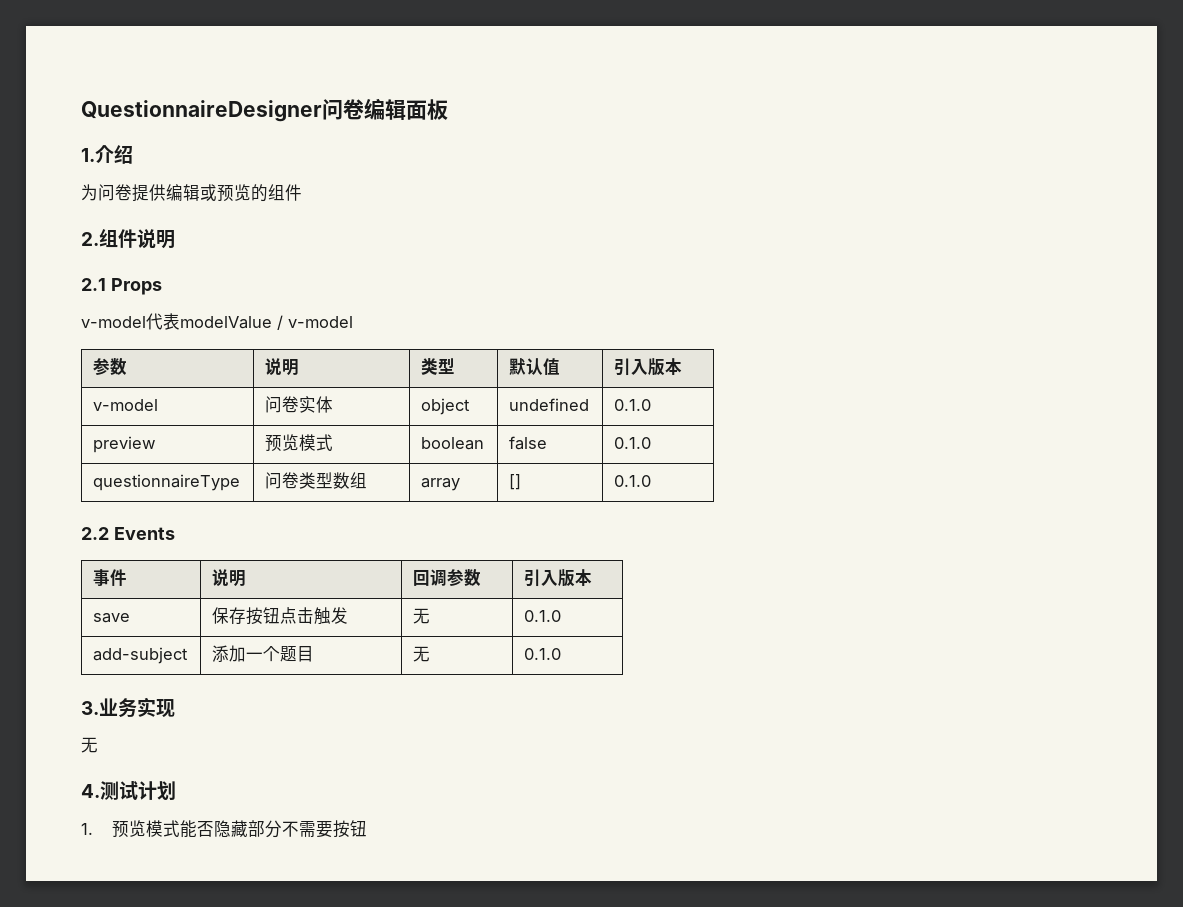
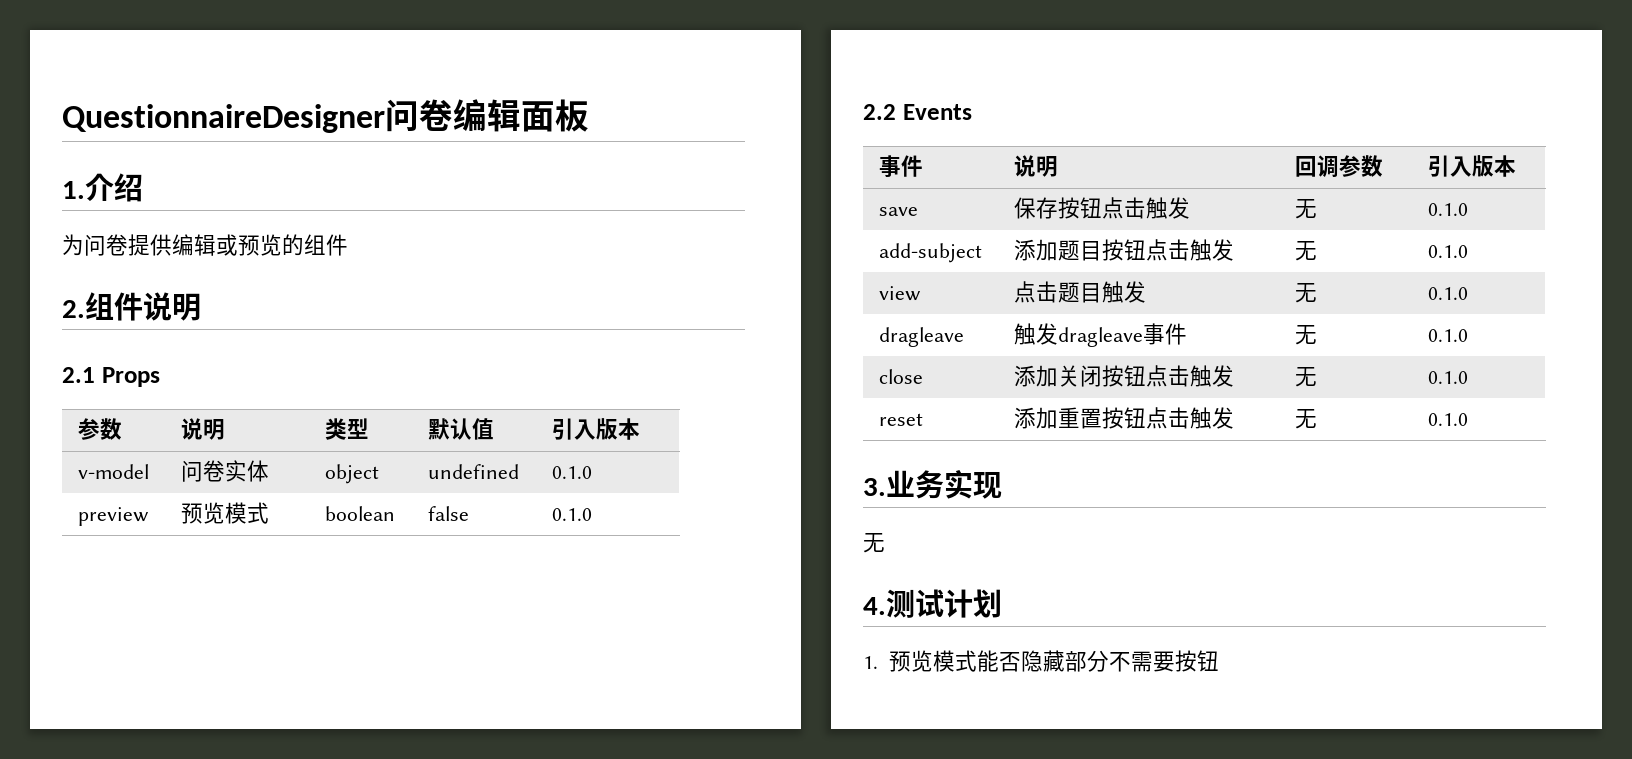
[81,313,353,330] // v-model代表modelValue / v-model -> (160, 377) none
[93,474,241,491] [265,472,368,489] [421,478,461,491] [509,474,522,490] [614,475,652,487] // questionnaireType | 问卷类型数组 | array | [] | 0.1.0 -> (592, 514) none
[246,646,315,662] 一个题目 -> [1057,239,1234,261] [1294,241,1317,261] [1427,245,1468,258] [878,286,921,301] [1013,281,1146,303] [1294,283,1317,303] [1427,287,1468,300] [878,327,964,347] [1013,323,1187,347] [1294,325,1317,345] [1427,329,1468,342] [878,369,923,384] [1013,365,1234,387] [1294,367,1317,387] [1427,371,1468,384] [878,413,923,426] [1013,407,1234,429] 题目按钮点击触发 | 无 | 0.1.0 // view | 点击题目触发 | 无 | 0.1.0 // dragleave | 触发dragleave事件 | 无 | 0.1.0 // close | 添加关闭按钮点击触发 | 无 | 0.1.0 // reset | 添加重置按钮点击触发

